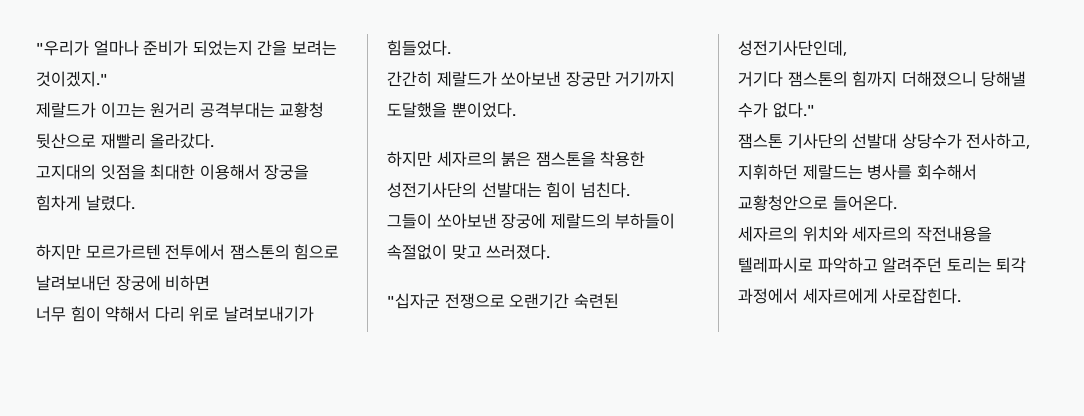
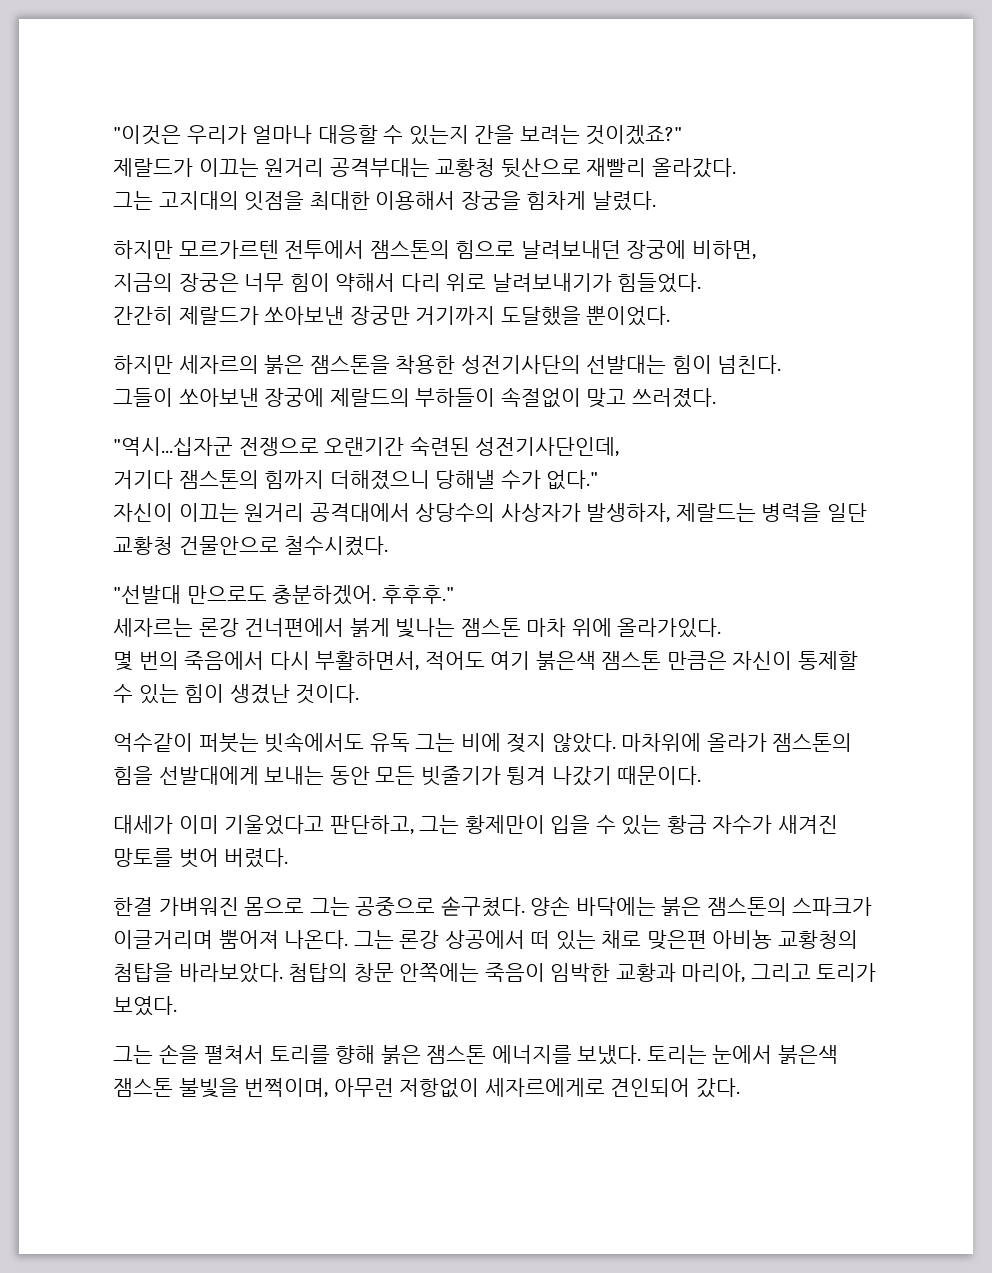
[36,40,253,56] "우리가 얼마나 준비가 되었는지 -> [113,125,469,145] "이것은 우리가 얼마나 대응할 수 있는지
[36,71,108,87] 것이겠지." -> [585,125,683,145] 것이겠죠?"
(215, 141) none -> [113,191,153,210] 그는
[165,275,211,291] 비하면 // -> [691,240,756,260] [113,273,239,292] 비하면, // 지금의 장궁은
[387,293,440,309] "십자군 -> [113,437,233,456] "역시...십자군
[738,133,1031,149] [738,164,977,180] [738,195,897,211] [738,226,992,242] [738,257,1027,273] [738,288,962,304] 잼스톤 기사단의 선발대 상당수가 전사하고, 지휘하던 제랄드는 병사를 회수해서 교황청안으로 들어온다. // 세자르의 위치와 세자르의 작전내용을 텔레파시로 파악하고 알려주던 토리는 퇴각 과정에서 세자르에게 사로잡힌다. -> [113,503,867,523] [113,536,389,556] [113,585,454,605] [113,618,722,638] [113,651,858,671] [113,684,360,704] [113,732,853,753] [113,766,702,786] [113,815,838,835] [113,848,289,868] [113,896,873,917] [113,930,858,950] [113,963,877,983] [113,996,177,1016] [113,1044,838,1065] [113,1078,740,1098] 자신이 이끄는 원거리 공격대에서 상당수의 사상자가 발생하자, 제랄드는 병력을 일단 교황청 건물안으로 철수시켰다. // "선발대 만으로도 충분하겠어. 후후후." // 세자르는 론강 건너편에서 붉게 빛나는 잼스톤 마차 위에 올라가있다. // 몇 번의 죽음에서 다시 부활하면서, 적어도 여기 붉은색 잼스톤 만큼은 자신이 통제할 수 있는 힘이 생겼난 것이다. // 억수같이 퍼붓는 빗속에서도 유독 그는 비에 젖지 않았다. 마차위에 올라가 잼스톤의 힘을 선발대에게 보내는 동안 모든 빗줄기가 튕겨 나갔기 때문이다. // 대세가 이미 기울었다고 판단하고, 그는 황제만이 입을 수 있는 황금 자수가 새겨진 망토를 벗어 버렸다. // 한결 가벼워진 몸으로 그는 공중으로 솓구쳤다. 양손 바닥에는 붉은 잼스톤의 스파크가 이글거리며 뿜어져 나온다. 그는 론강 상공에서 떠 있는 채로 맞은편 아비뇽 교황청의 첨탑을 바라보았다. 첨탑의 창문 안쪽에는 죽음이 임박한 교황과 마리아, 그리고 토리가 보였다. // 그는 손을 펼쳐서 토리를 향해 붉은 잼스톤 에너지를 보냈다. 토리는 눈에서 붉은색 잼스톤 불빛을 번쩍이며, 아무런 저항없이 세자르에게로 견인되어 갔다.

